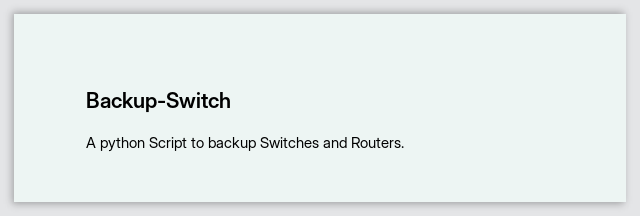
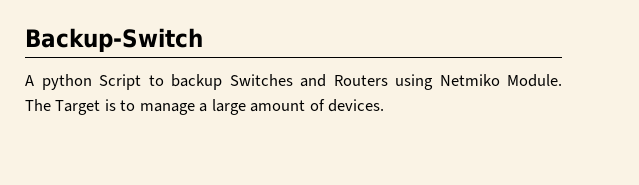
[351,137,405,148] Routers. -> [333,74,562,90] [25,99,385,115] Routers using Netmiko Module. The Target is to manage a large amount of devices.

